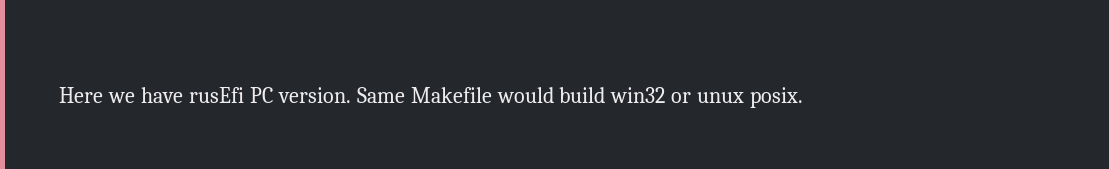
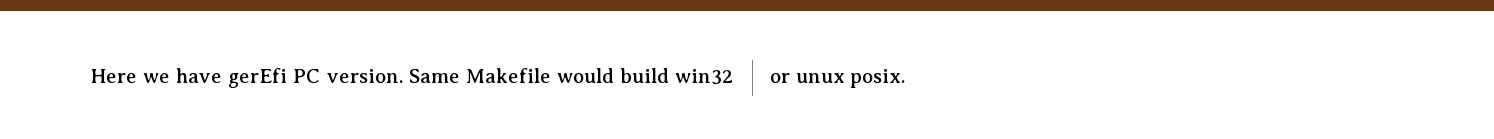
[188,87,244,103] rusEfi -> [228,68,288,88] gerEfi

